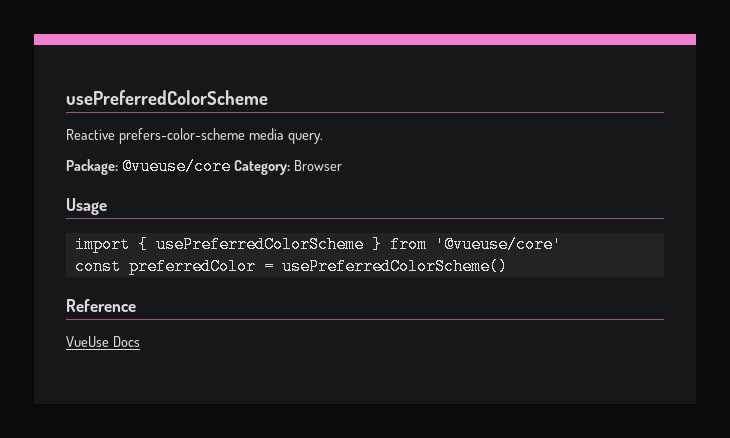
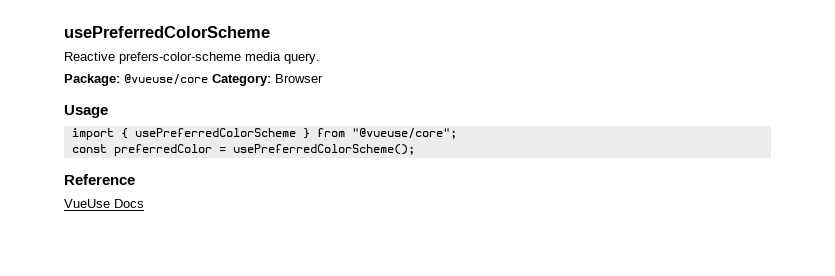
[434,236,562,253] '@vueuse/core' -> [351,128,457,139] "@vueuse/core";
[281,258,508,275] usePreferredColorScheme() -> [232,144,415,155] usePreferredColorScheme();

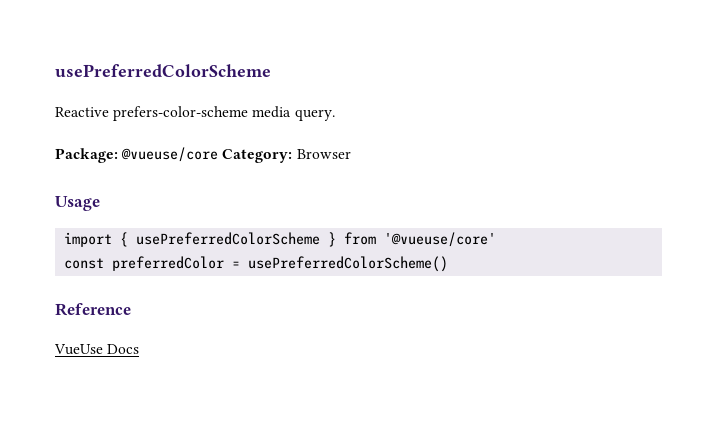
[351,128,457,139] "@vueuse/core"; -> [384,232,497,247] '@vueuse/core'
[232,144,415,155] usePreferredColorScheme(); -> [248,256,449,272] usePreferredColorScheme()

